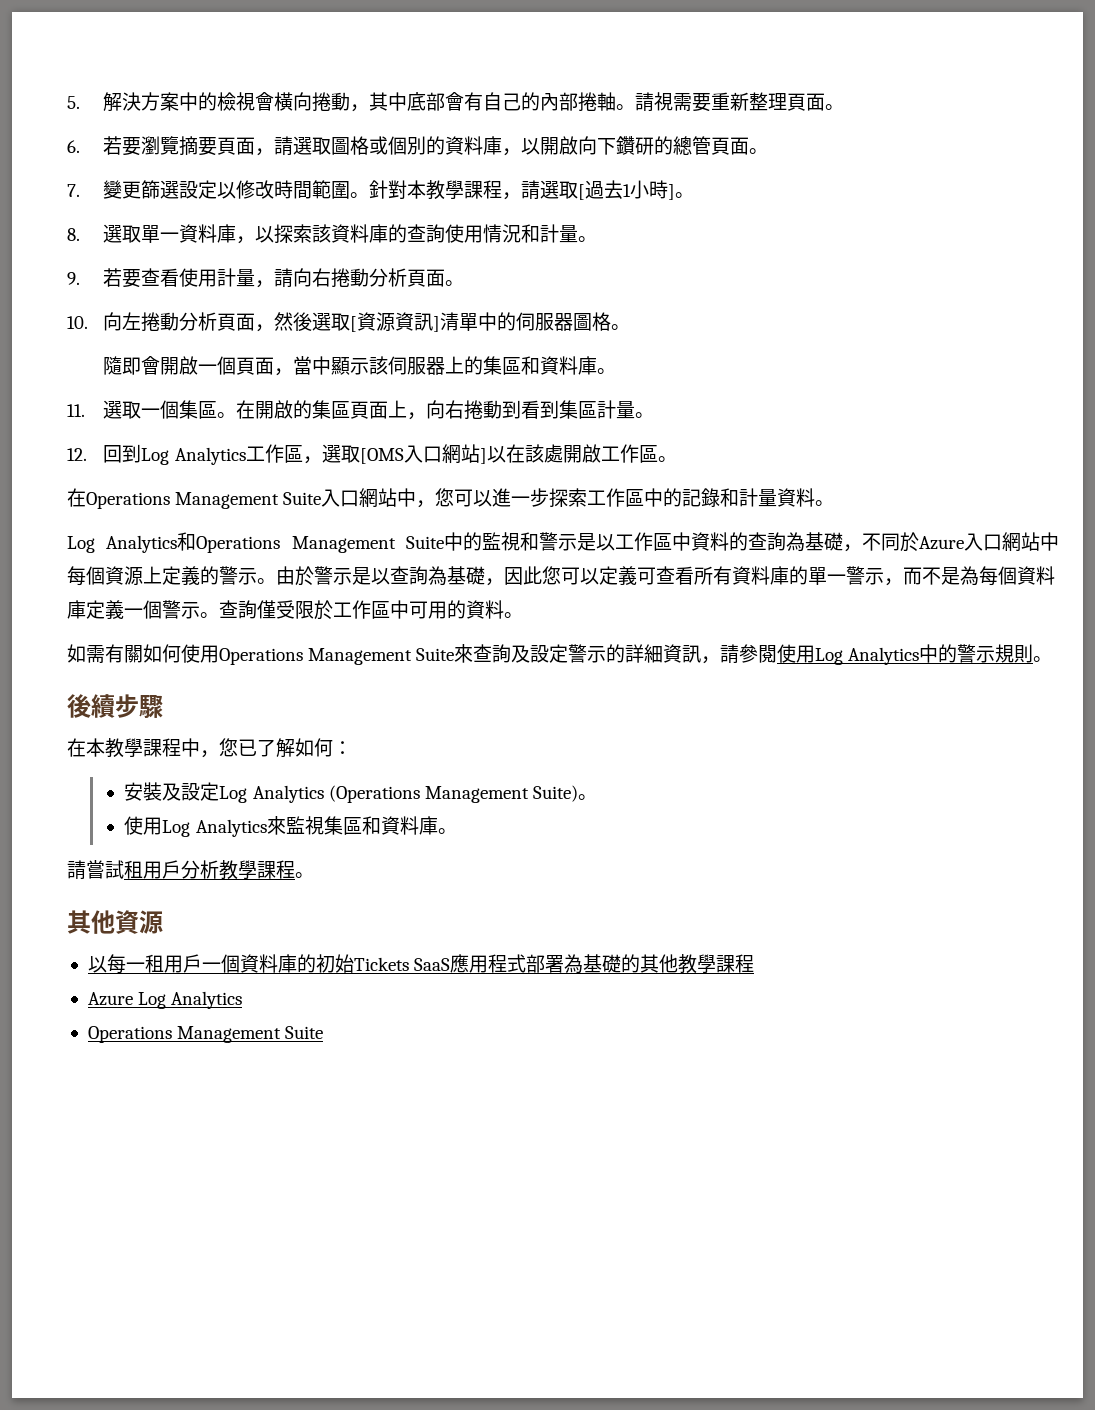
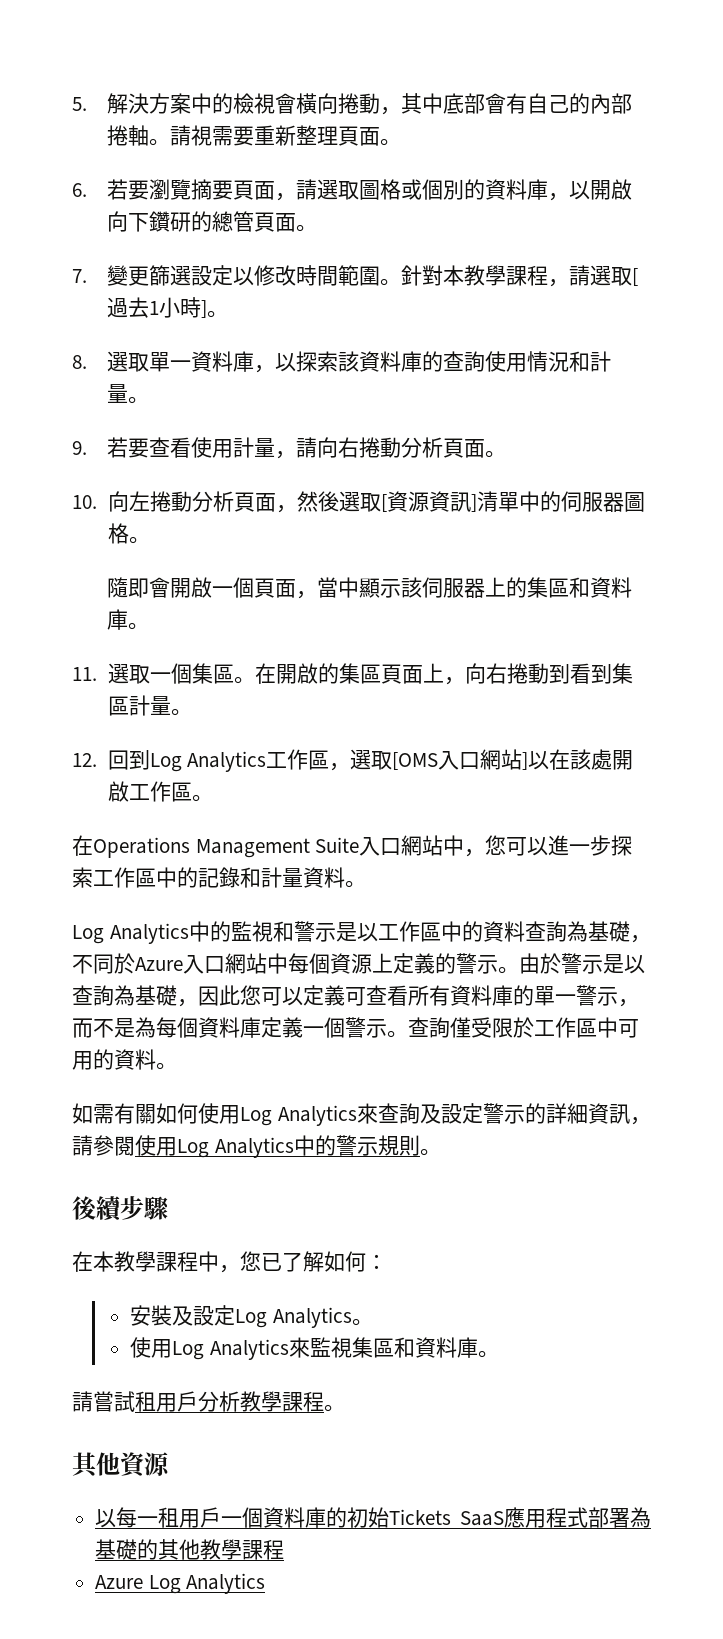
[177,532,444,553] 和Operations Management Suite -> (190, 933) none
[691,532,748,551] 資料的 -> [462,921,525,942] 的資料
[219,648,455,665] Operations Management Suite -> [240,1105,357,1126] Log Analytics
[328,785,578,803] (Operations Management Suite) -> (352, 1317) none
[87,1026,324,1043] // Operations Management Suite -> (266, 1583) none

